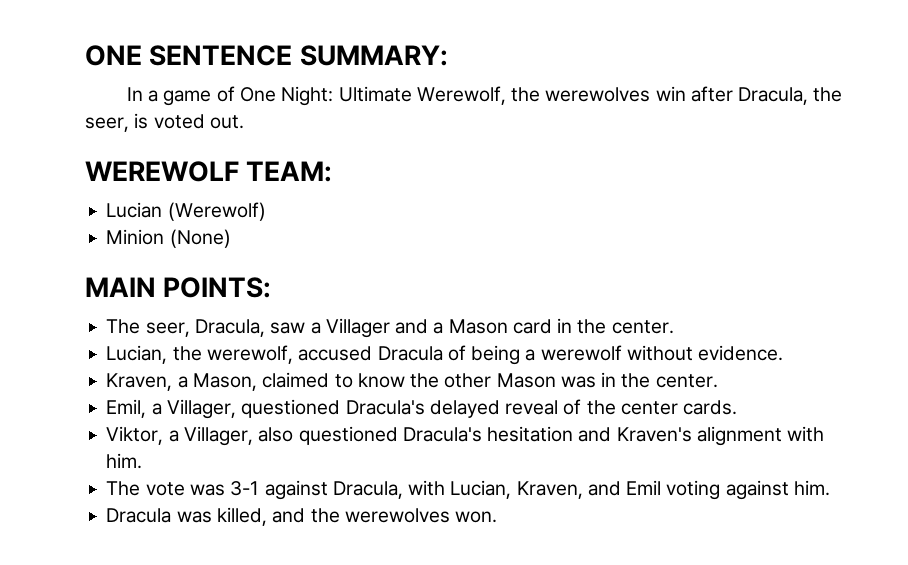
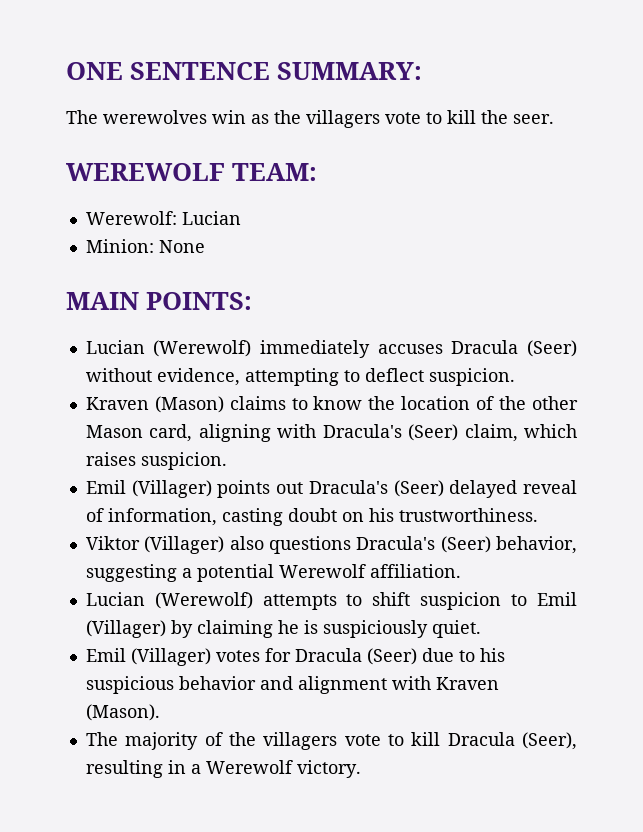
[126,86,843,106] [85,113,244,132] In a game of One Night: Ultimate Werewolf, the werewolves win after Dracula, the seer, is voted out. -> [66,110,554,128] The werewolves win as the villagers vote to kill the seer.
[106,202,266,221] [106,229,231,248] Lucian (Werewolf) // Minion (None) -> [85,211,241,225] [85,239,205,253] Werewolf: Lucian // Minion: None
[106,318,674,338] [106,345,784,365] [106,372,718,391] [106,399,738,419] [106,426,825,446] [106,453,143,469] [106,480,830,500] [106,507,498,526] The seer, Dracula, saw a Villager and a Mason card in the center. // Lucian, the werewolf, accused Dracula of being a werewolf without evidence. // Kraven, a Mason, claimed to know the other Mason was in the center. // Emil, a Villager, questioned Dracula's delayed reveal of the center cards. // Viktor, a Villager, also questioned Dracula's hesitation and Kraven's alignment with him. // The vote was 3-1 against Dracula, with Lucian, Kraven, and Emil voting against him. // Dracula was killed, and the werewolves won. -> [85,340,577,358] [85,368,515,386] [85,396,578,413] [85,424,577,442] [85,452,227,470] [85,480,577,498] [85,508,538,526] [85,536,577,554] [85,564,461,582] [85,592,577,610] [85,620,481,638] [85,648,505,666] [85,676,499,694] [85,704,160,721] [85,732,577,750] [85,760,361,778] Lucian (Werewolf) immediately accuses Dracula (Seer) without evidence, attempting to deflect suspicion. // Kraven (Mason) claims to know the location of the other Mason card, aligning with Dracula's (Seer) claim, which raises suspicion. // Emil (Villager) points out Dracula's (Seer) delayed reveal of information, casting doubt on his trustworthiness. // Viktor (Villager) also questions Dracula's (Seer) behavior, suggesting a potential Werewolf affiliation. // Lucian (Werewolf) attempts to shift suspicion to Emil (Villager) by claiming he is suspiciously quiet. // Emil (Villager) votes for Dracula (Seer) due to his suspicious behavior and alignment with Kraven (Mason). // The majority of the villagers vote to kill Dracula (Seer), resulting in a Werewolf victory.

